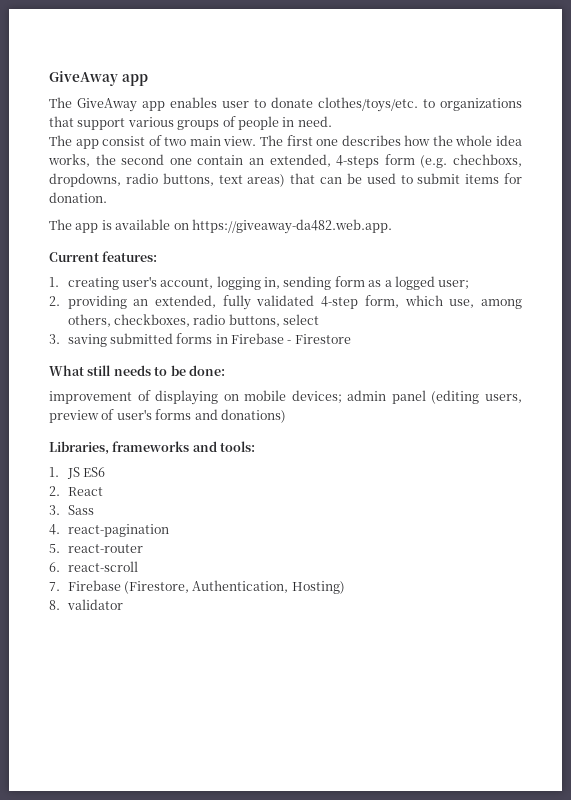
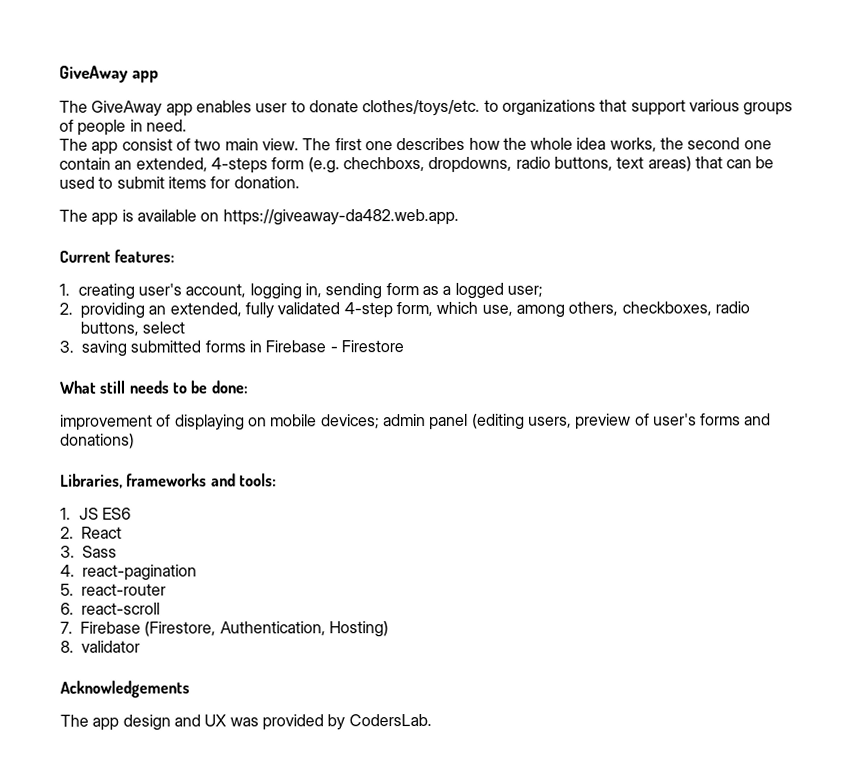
(123, 604) none -> [60,680,190,698] [60,713,432,731] // Acknowledgements // The app design and UX was provided by CodersLab.

